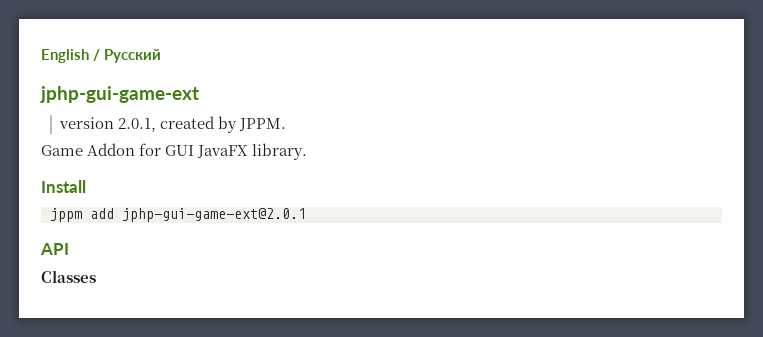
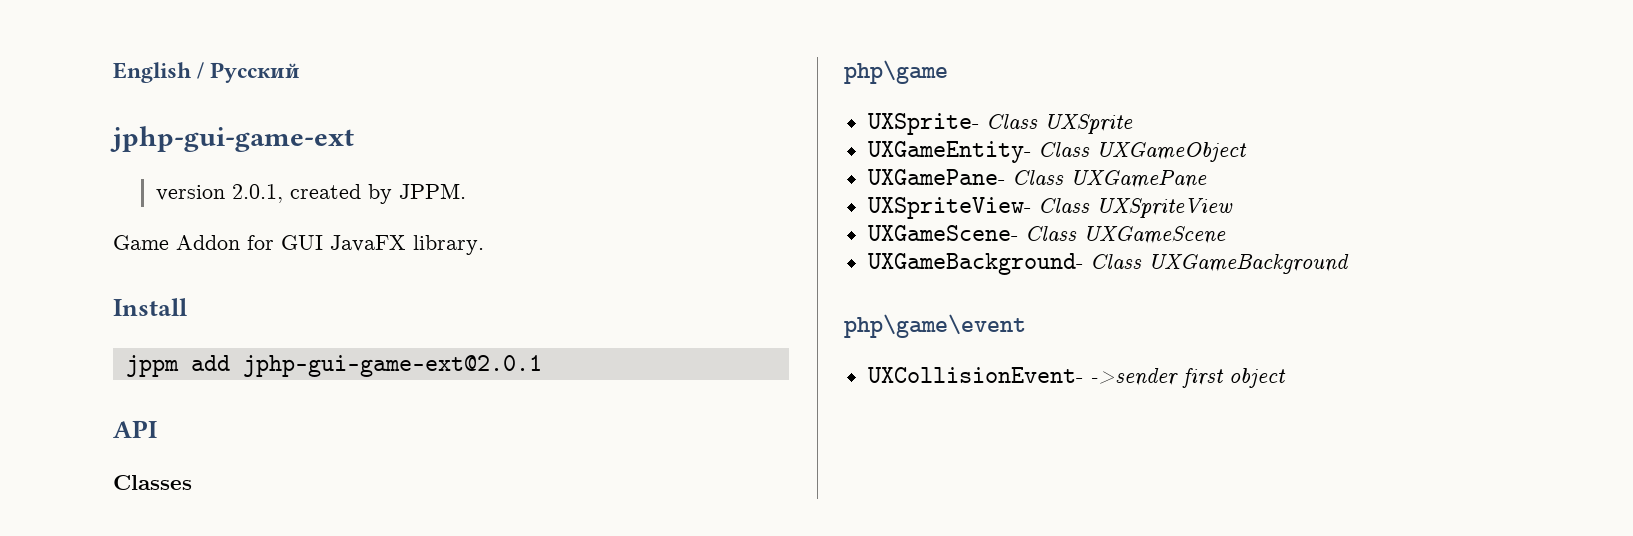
(96, 276) none -> [844,60,948,84] [867,113,1133,135] [867,141,1247,163] [867,169,1207,188] [867,197,1233,219] [867,225,1226,244] [867,253,1349,275] [844,314,1026,338] [867,367,1286,388] // php\game // UXSprite- Class UXSprite // UXGameEntity- Class UXGameObject // UXGamePane- Class UXGamePane // UXSpriteView- Class UXSpriteView // UXGameScene- Class UXGameScene // UXGameBackground- Class UXGameBackground // php\game\event // UXCollisionEvent- ->sender first object

